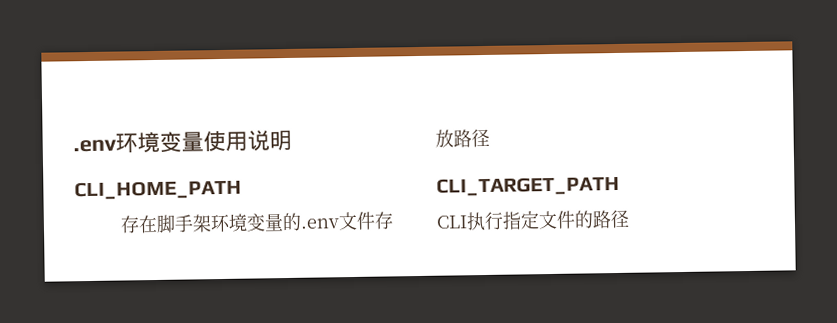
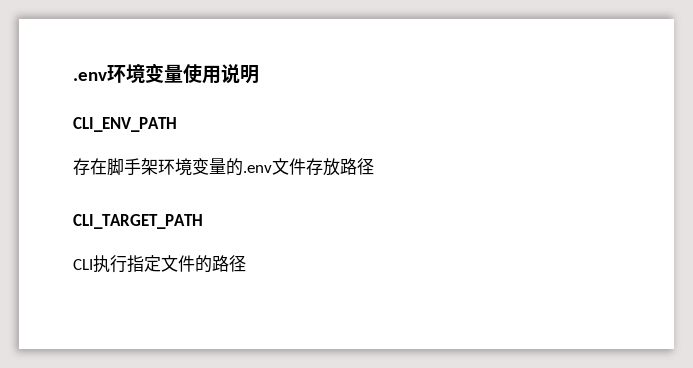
[74,179,242,201] CLI_HOME_PATH -> [73,117,177,132] CLI_ENV_PATH

